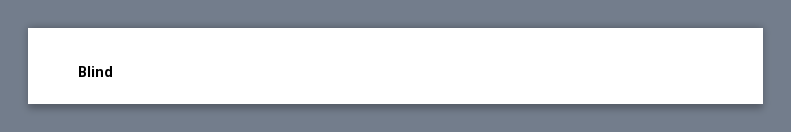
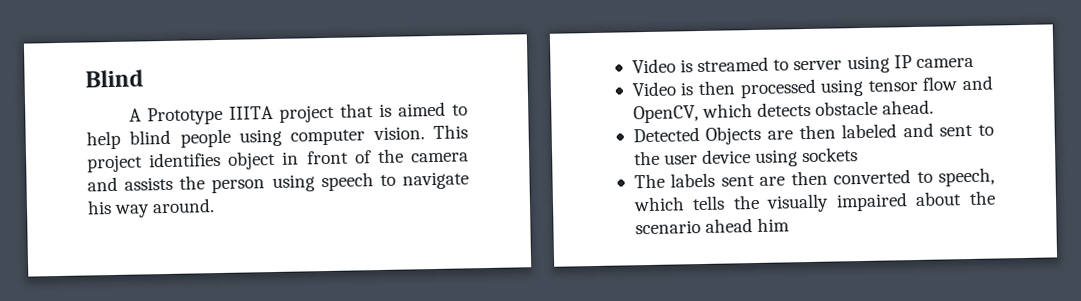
(113, 71) none -> [129,101,468,126] [86,124,468,150] [87,148,470,173] [87,171,469,194] [87,198,216,218] [631,55,974,74] [631,75,993,99] [632,99,935,124] [632,122,994,145] [633,147,859,167] [633,167,995,189] [632,190,996,213] [634,217,791,235] // A Prototype IIITA project that is aimed to help blind people using computer vision. This project identifies object in front of the camera and assists the person using speech to navigate his way around. // Video is streamed to server using IP camera // Video is then processed using tensor flow and OpenCV, which detects obstacle ahead. // Detected Objects are then labeled and sent to the user device using sockets // The labels sent are then converted to speech, which tells the visually impaired about the scenario ahead him

